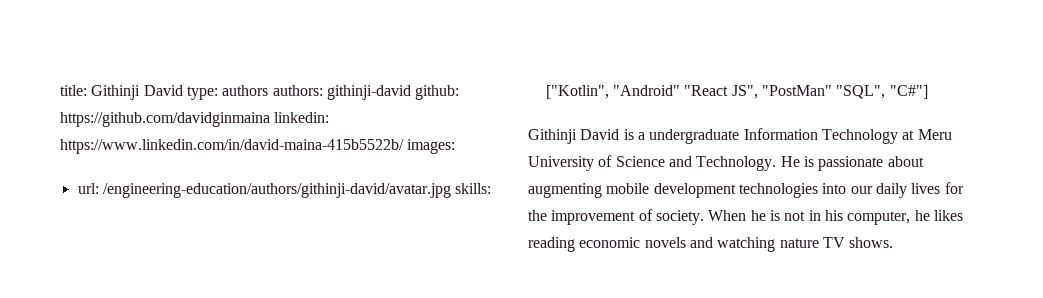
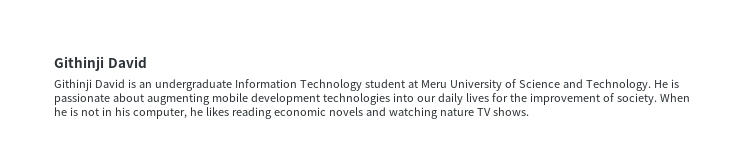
[60,85,460,100] [60,112,330,127] [60,139,456,154] [77,183,492,198] [545,85,928,99] title: Githinji David type: authors authors: githinji-david github: https://github.com/davidginmaina linkedin: https://www.linkedin.com/in/david-maina-415b5522b/ images: // url: /engineering-education/authors/githinji-david/avatar.jpg skills: ["Kotlin", "Android" "React JS", "PostMan" "SQL", "C#"] -> [54,56,147,71] Githinji David
[637,132,645,140] a -> [138,82,152,88] an
(898, 136) none -> [364,79,405,88] student

